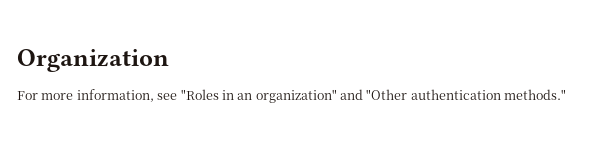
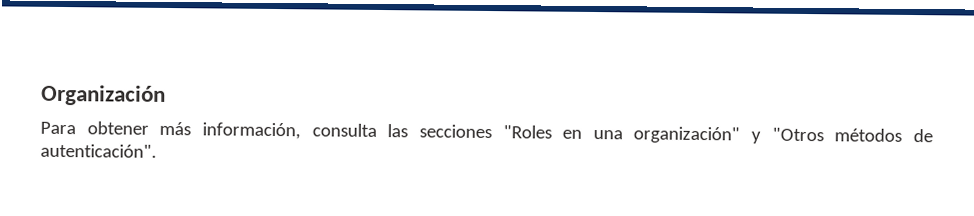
[17,49,169,72] [17,89,567,103] Organization // For more information, see "Roles in an organization" and "Other authentication methods." -> [41,84,166,106] [40,121,933,144] [40,143,157,158] Organización // Para obtener más información, consulta las secciones "Roles en una organización" y "Otros métodos de autenticación".

